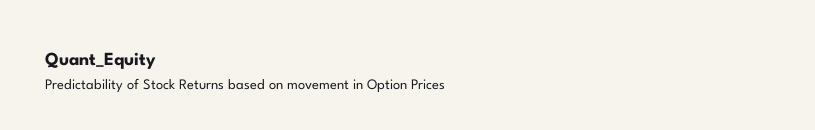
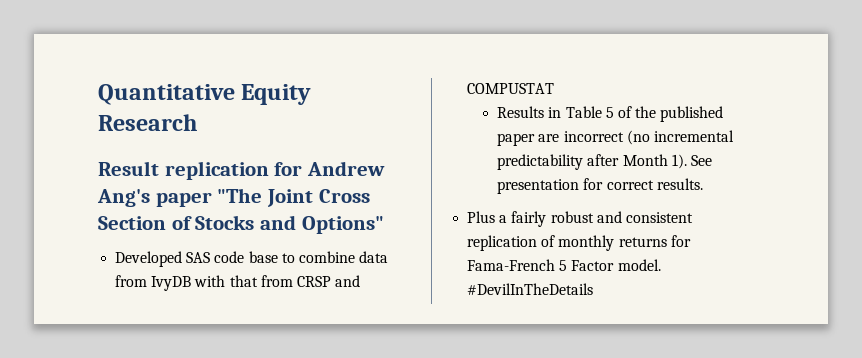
[45,52,156,69] [45,78,445,93] Quant_Equity // Predictability of Stock Returns based on movement in Option Prices -> [98,84,312,105] [98,114,197,131] [98,161,386,180] [97,188,370,207] [98,215,384,234] [115,251,389,267] [115,275,361,291] [467,83,555,94] [497,106,724,122] [497,130,735,146] [497,154,713,170] [497,178,703,194] [467,211,693,227] [467,235,691,251] [467,259,661,271] [467,283,594,295] Quantitative Equity Research // Result replication for Andrew Ang's paper "The Joint Cross Section of Stocks and Options" // Developed SAS code base to combine data from IvyDB with that from CRSP and COMPUSTAT // Results in Table 5 of the published paper are incorrect (no incremental predictability after Month 1). See presentation for correct results. // Plus a fairly robust and consistent replication of monthly returns for Fama-French 5 Factor model. #DevilInTheDetails

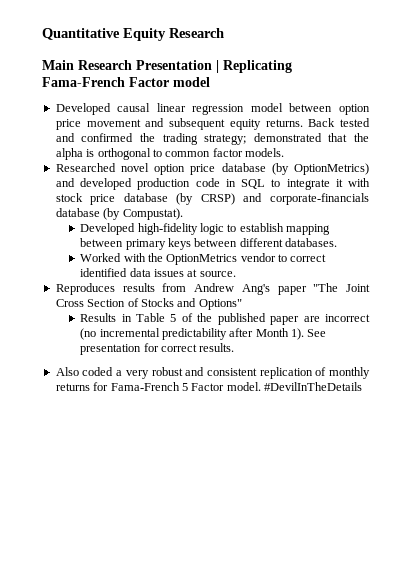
[98,161,303,180] Result replication for -> [42,60,292,73] [42,77,210,87] [55,103,370,115] [55,118,370,130] [55,133,369,145] [55,148,284,160] [55,163,369,175] [55,178,370,190] [55,193,369,205] [55,208,183,220] [80,223,331,235] [80,238,338,250] [80,253,327,265] [80,268,236,277] [55,283,187,295] Main Research Presentation | Replicating Fama-French Factor model // Developed causal linear regression model between option price movement and subsequent equity returns. Back tested and confirmed the trading strategy; demonstrated that the alpha is orthogonal to common factor models. // Researched novel option price database (by OptionMetrics) and developed production code in SQL to integrate it with stock price database (by CRSP) and corporate-financials database (by Compustat). // Developed high-fidelity logic to establish mapping between primary keys between different databases. // Worked with the OptionMetrics vendor to correct identified data issues at source. // Reproduces results from
[115,251,389,267] [115,275,361,291] [467,83,555,94] // Developed SAS code base to combine data from IvyDB with that from CRSP and COMPUSTAT -> (242, 304) none
[467,211,547,227] Plus a fairly -> [55,367,149,379] Also coded a very

